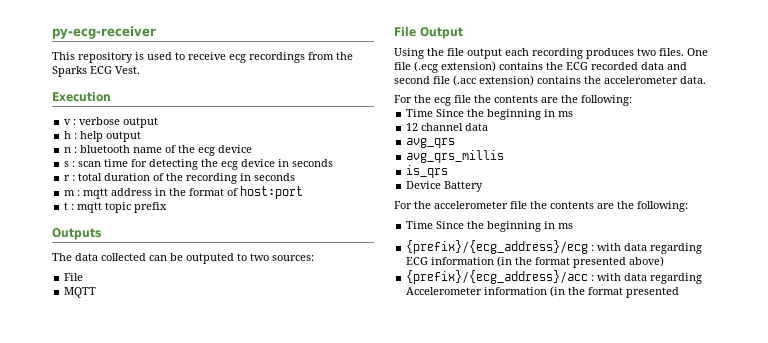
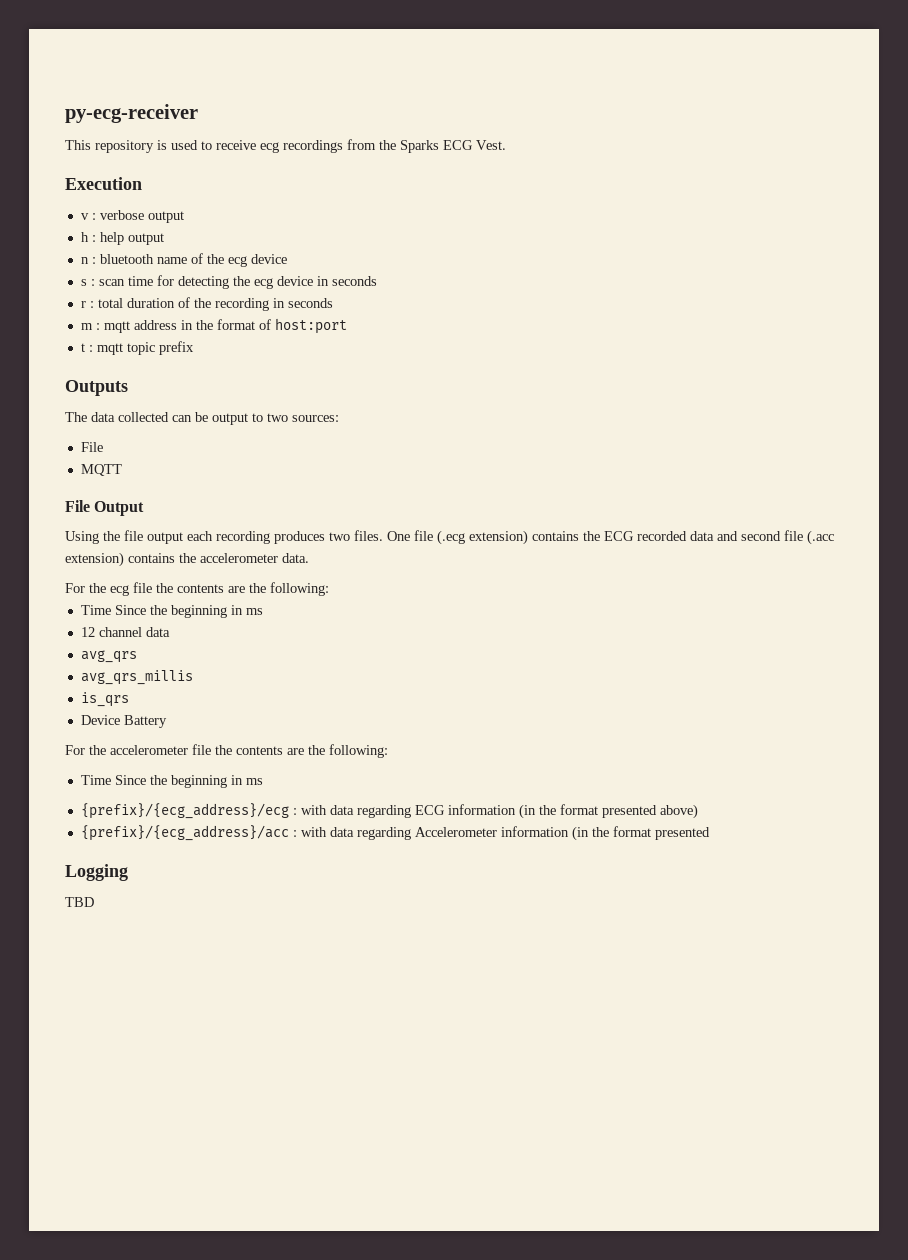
[186,253,234,264] outputed -> [212,413,248,425] output
(680, 292) none -> [65,864,128,881] [65,897,94,907] // Logging // TBD

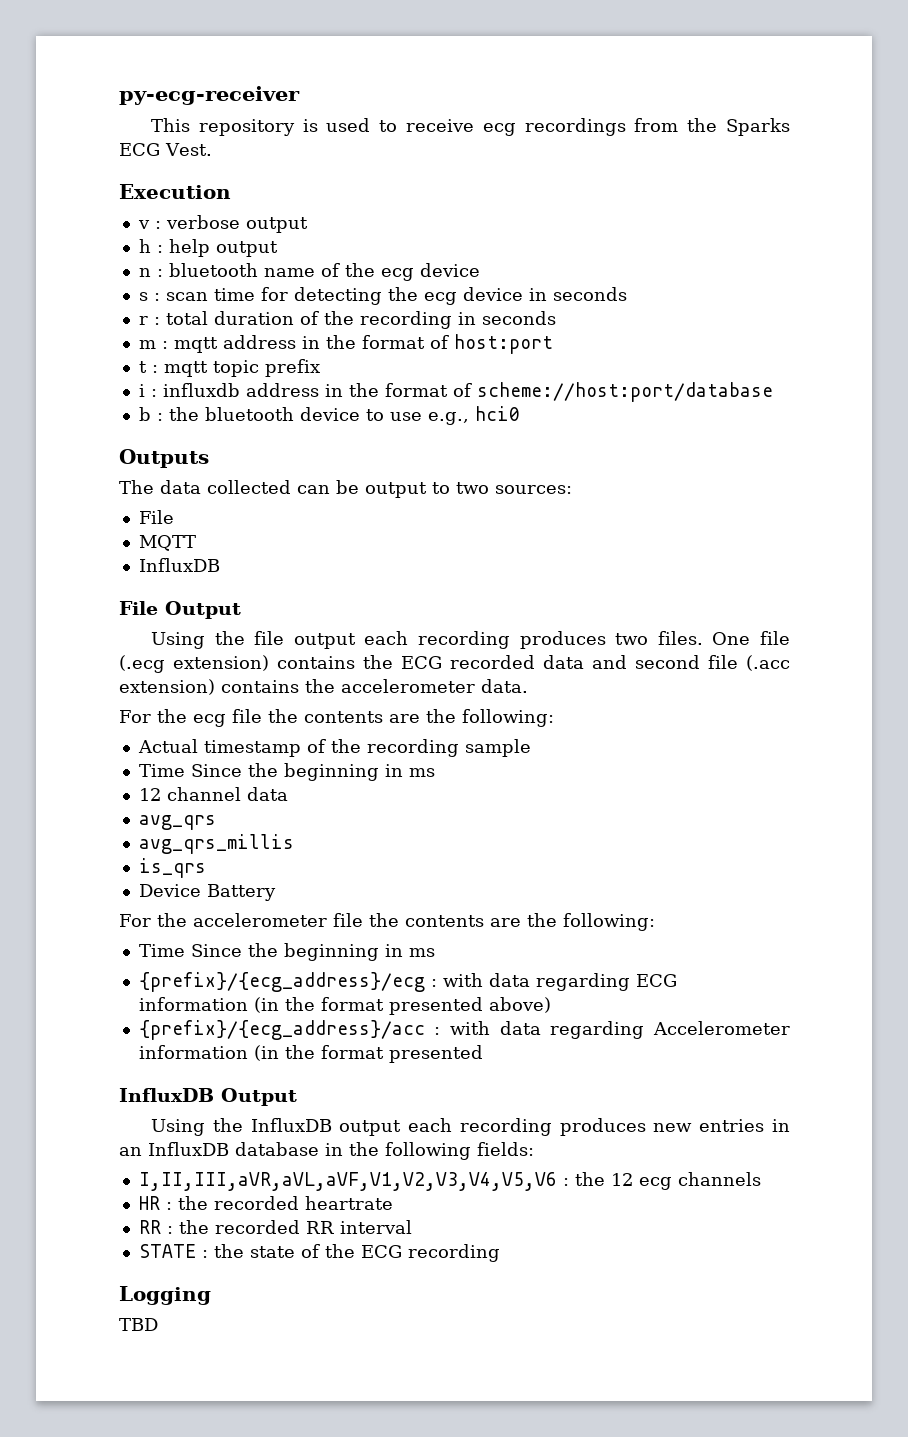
(194, 348) none -> [138,382,773,402] [138,406,520,425] // i : influxdb address in the format of scheme://host:port/database // b : the bluetooth device to use e.g., hci0
(122, 470) none -> [138,558,220,572] // InfluxDB
(329, 589) none -> [137,739,531,757] // Actual timestamp of the recording sample
(710, 833) none -> [119,1088,297,1106] [151,1118,791,1136] [119,1142,534,1160] [138,1172,761,1191] [138,1196,393,1210] [138,1220,412,1234] [138,1244,500,1262] // InfluxDB Output // Using the InfluxDB output each recording produces new entries in an InfluxDB database in the following fields: // I,II,III,aVR,aVL,aVF,V1,V2,V3,V4,V5,V6 : the 12 ecg channels // HR : the recorded heartrate // RR : the recorded RR interval // STATE : the state of the ECG recording

